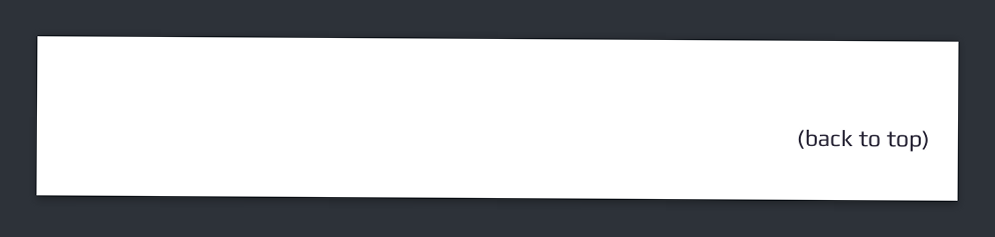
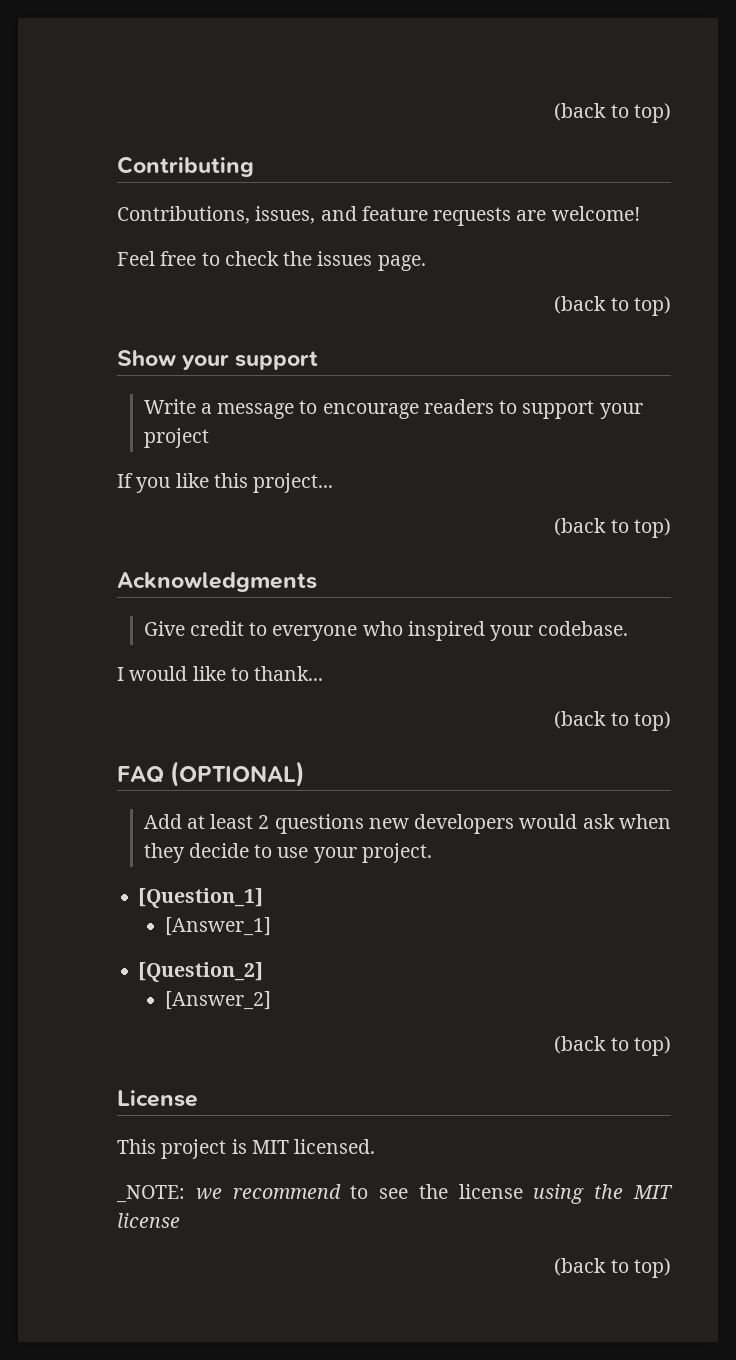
[795,128,930,152] (back to top) -> [554,103,671,123] [117,156,254,177] [117,206,640,226] [117,251,426,271] [554,296,671,316] [117,350,319,370] [143,399,643,419] [143,428,209,448] [117,473,334,493] [554,518,671,538] [117,572,317,592] [143,621,629,641] [117,666,324,681] [554,711,671,731] [117,761,306,787] [143,814,671,834] [143,843,432,863] [138,888,264,908] [164,917,271,936] [138,962,264,982] [164,991,271,1010] [554,1036,671,1056] [117,1090,198,1107] [117,1139,376,1159] [116,1184,673,1204] [117,1213,180,1228] [554,1258,671,1278] (back to top) // Contributing // Contributions, issues, and feature requests are welcome! // Feel free to check the issues page. // (back to top) // Show your support // Write a message to encourage readers to support your project // If you like this project... // (back to top) // Acknowledgments // Give credit to everyone who inspired your codebase. // I would like to thank... // (back to top) // FAQ (OPTIONAL) // Add at least 2 questions new developers would ask when they decide to use your project. // [Question_1] // [Answer_1] // [Question_2] // [Answer_2] // (back to top) // License // This project is MIT licensed. // _NOTE: we recommend to see the license using the MIT license // (back to top)

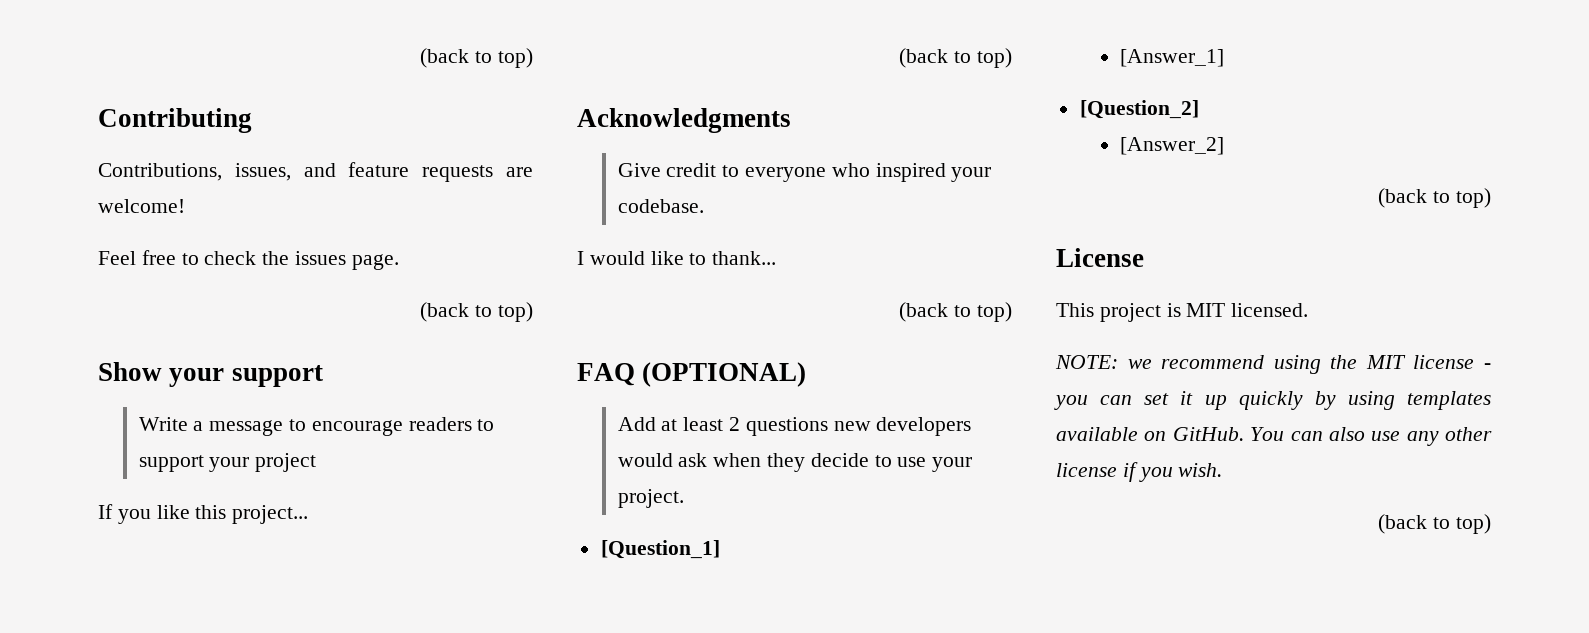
[116,1185,185,1203] _NOTE: -> [1055,355,1118,369] NOTE:
[350,1184,523,1199] to see the license -> (1265, 362) none
(180, 1220) none -> [1484,363,1491,369] [1054,391,1491,410] [1056,427,1492,446] [1056,462,1223,482] - you can set it up quickly by using templates available on GitHub. You can also use any other license if you wish.

